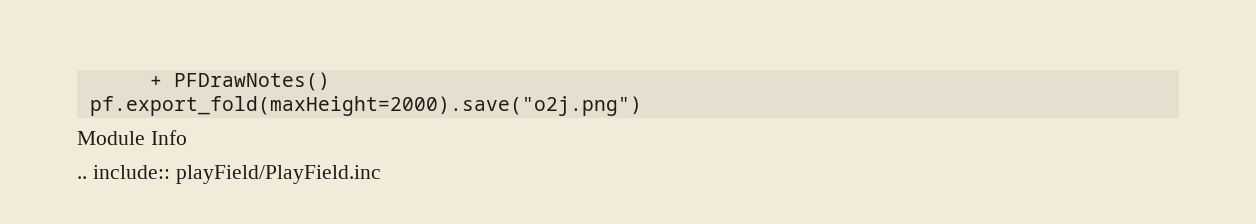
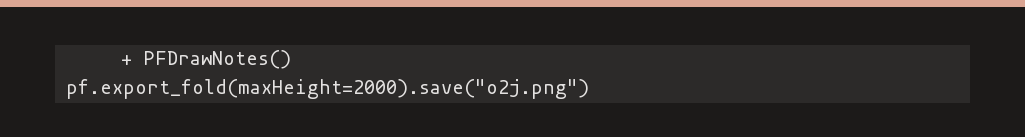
[77,130,187,145] [77,165,381,184] // Module Info // .. include:: playField/PlayField.inc -> (590, 89) none

